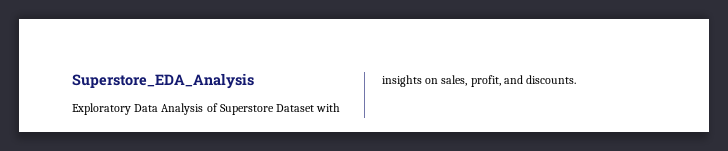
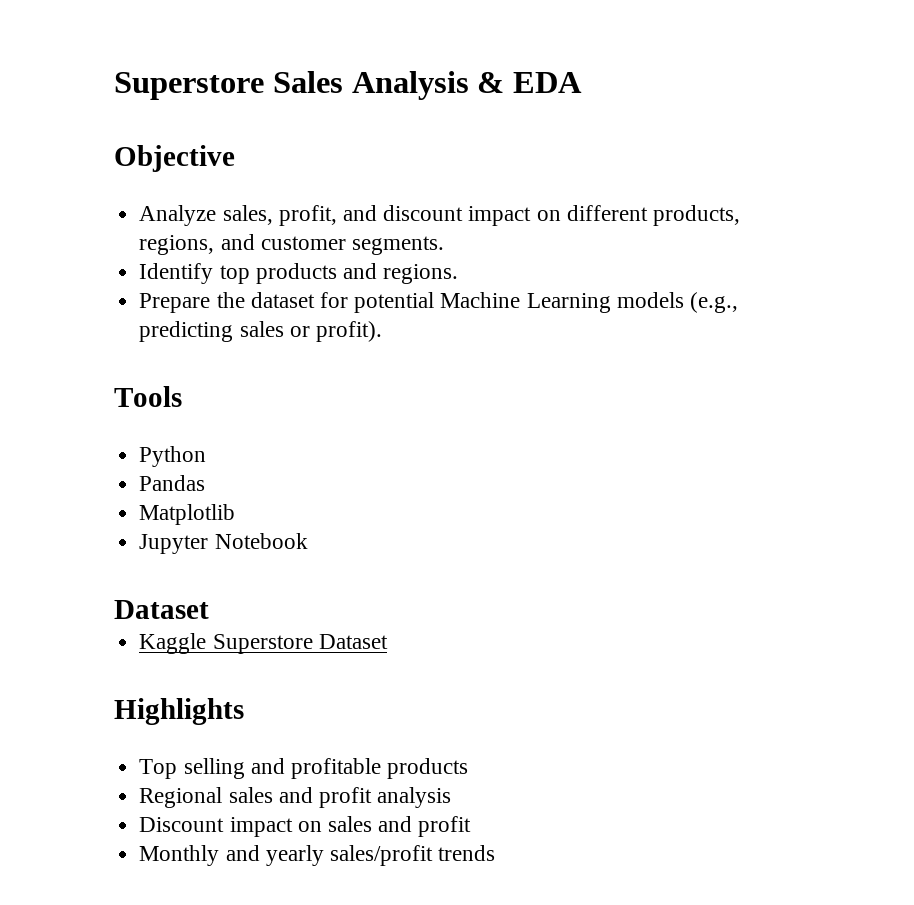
[72,73,254,89] [72,103,341,115] [382,75,577,87] Superstore_EDA_Analysis // Exploratory Data Analysis of Superstore Dataset with insights on sales, profit, and discounts. -> [114,71,583,100] [114,145,235,172] [139,205,740,226] [139,234,444,255] [139,263,459,284] [139,292,738,313] [139,321,382,342] [114,386,182,407] [139,446,207,467] [139,475,206,491] [139,504,236,525] [139,533,308,554] [114,600,209,619] [139,633,388,654] [114,698,244,725] [139,758,469,779] [139,787,452,808] [139,816,472,837] [139,845,496,866] Superstore Sales Analysis & EDA // Objective // Analyze sales, profit, and discount impact on different products, regions, and customer segments. // Identify top products and regions. // Prepare the dataset for potential Machine Learning models (e.g., predicting sales or profit). // Tools // Python // Pandas // Matplotlib // Jupyter Notebook // Dataset // Kaggle Superstore Dataset // Highlights // Top selling and profitable products // Regional sales and profit analysis // Discount impact on sales and profit // Monthly and yearly sales/profit trends

